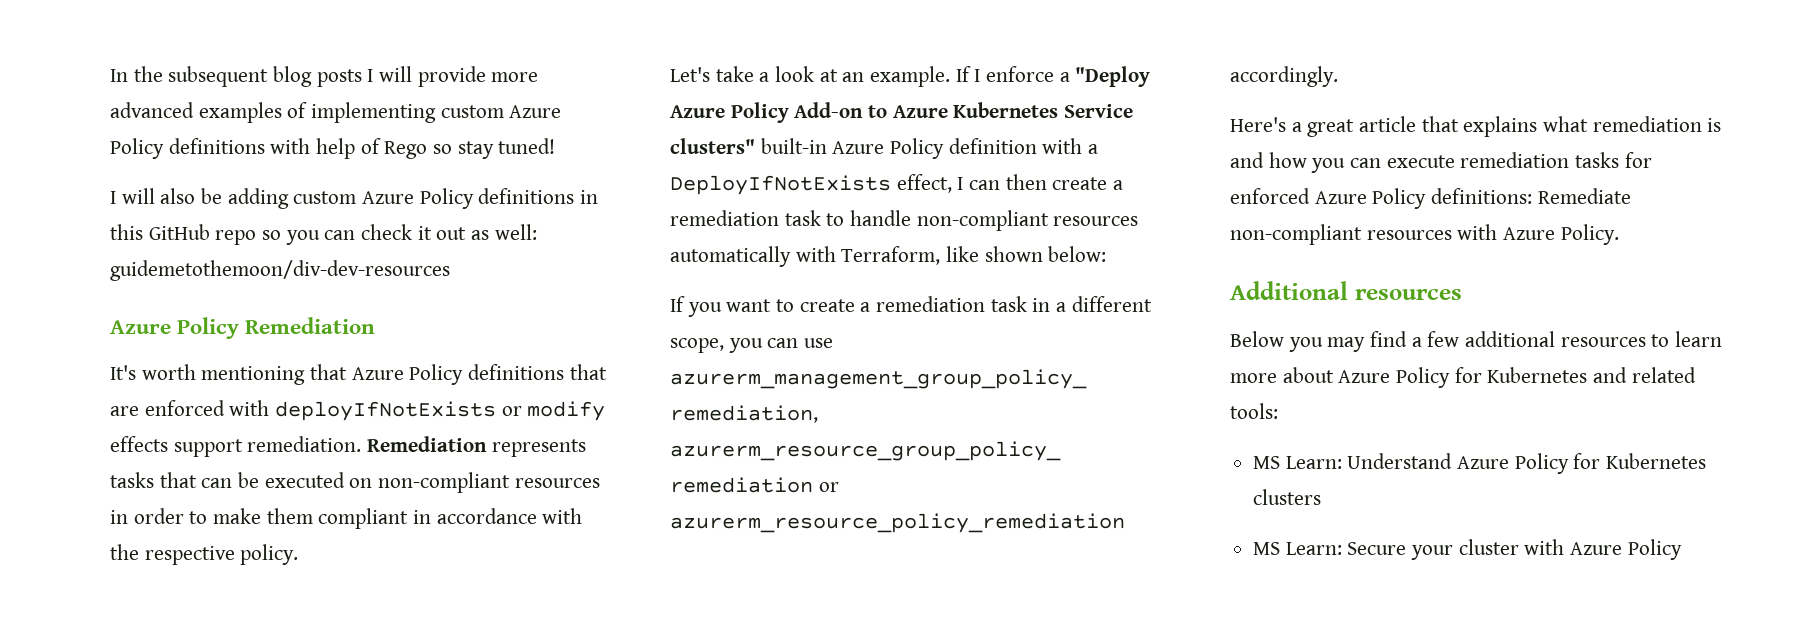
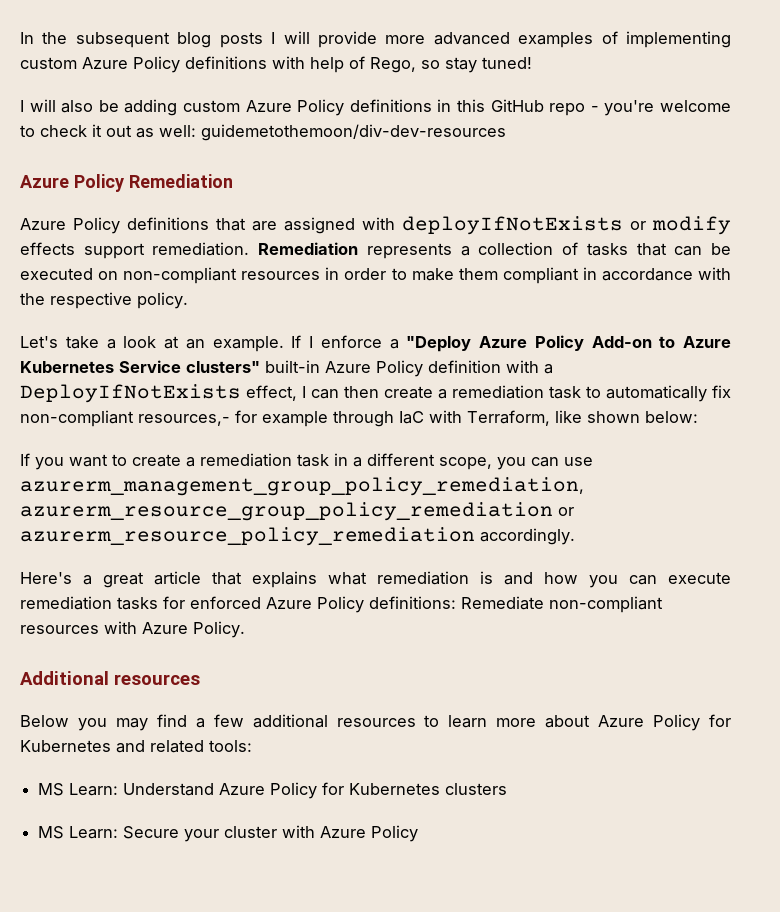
[384,141,428,159] Rego -> [370,57,416,73] Rego,
[262,230,356,245] so you can -> [590,100,732,116] [20,125,35,137] - you're welcome to
[110,364,348,385] It's worth mentioning that -> (233, 181) none
[144,400,225,416] enforced -> [284,217,355,234] assigned
(586, 448) none -> [460,242,579,256] a collection of
[850,210,1139,231] [670,246,791,267] handle non-compliant resources automatically -> [606,385,731,402] [20,410,424,427] automatically fix non-compliant resources,- for example through IaC

